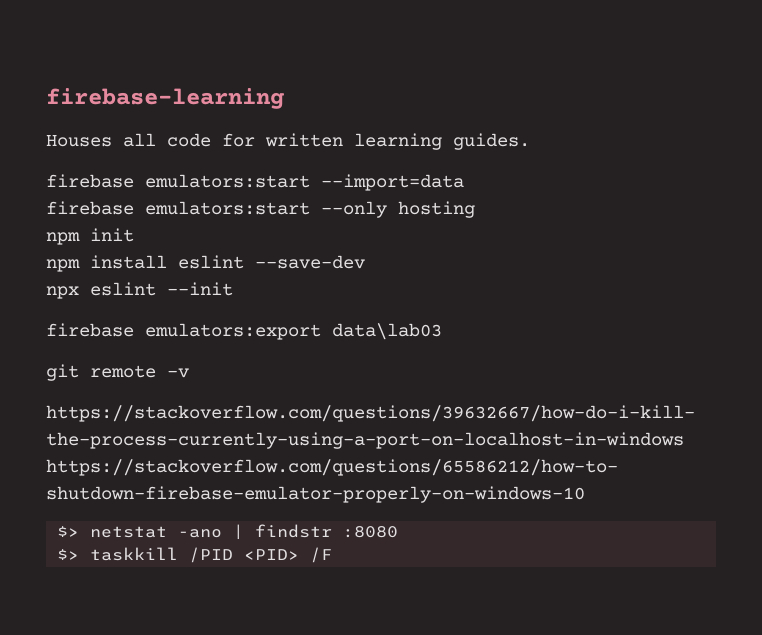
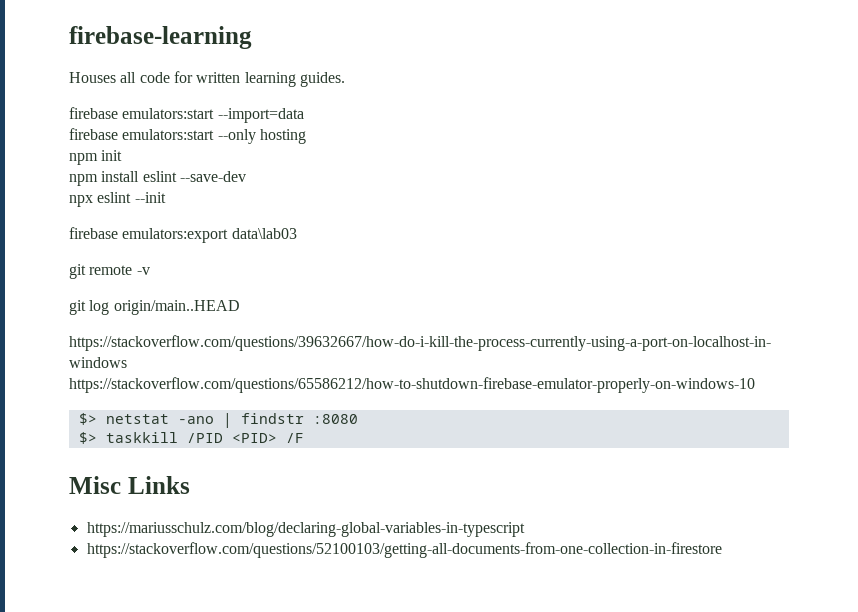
(189, 373) none -> [69,300,240,315] // git log origin/main..HEAD
(333, 555) none -> [69,476,190,494] [86,522,525,537] [86,542,722,558] // Misc Links // https://mariusschulz.com/blog/declaring-global-variables-in-typescript // https://stackoverflow.com/questions/52100103/getting-all-documents-from-one-collection-in-firestore

